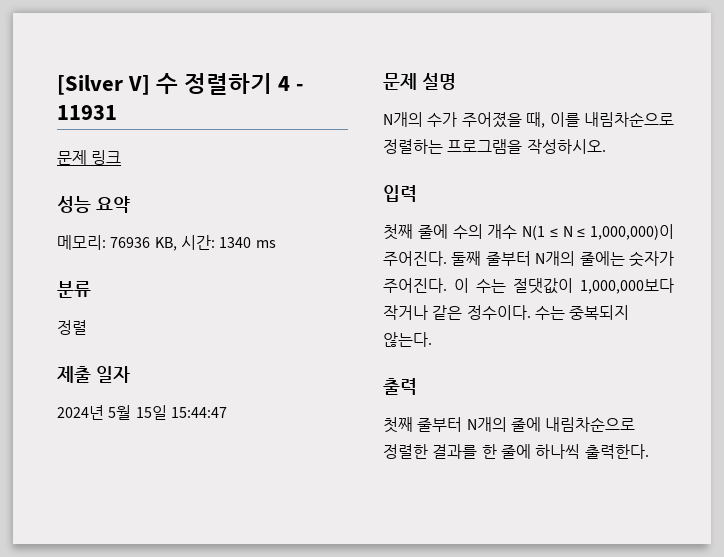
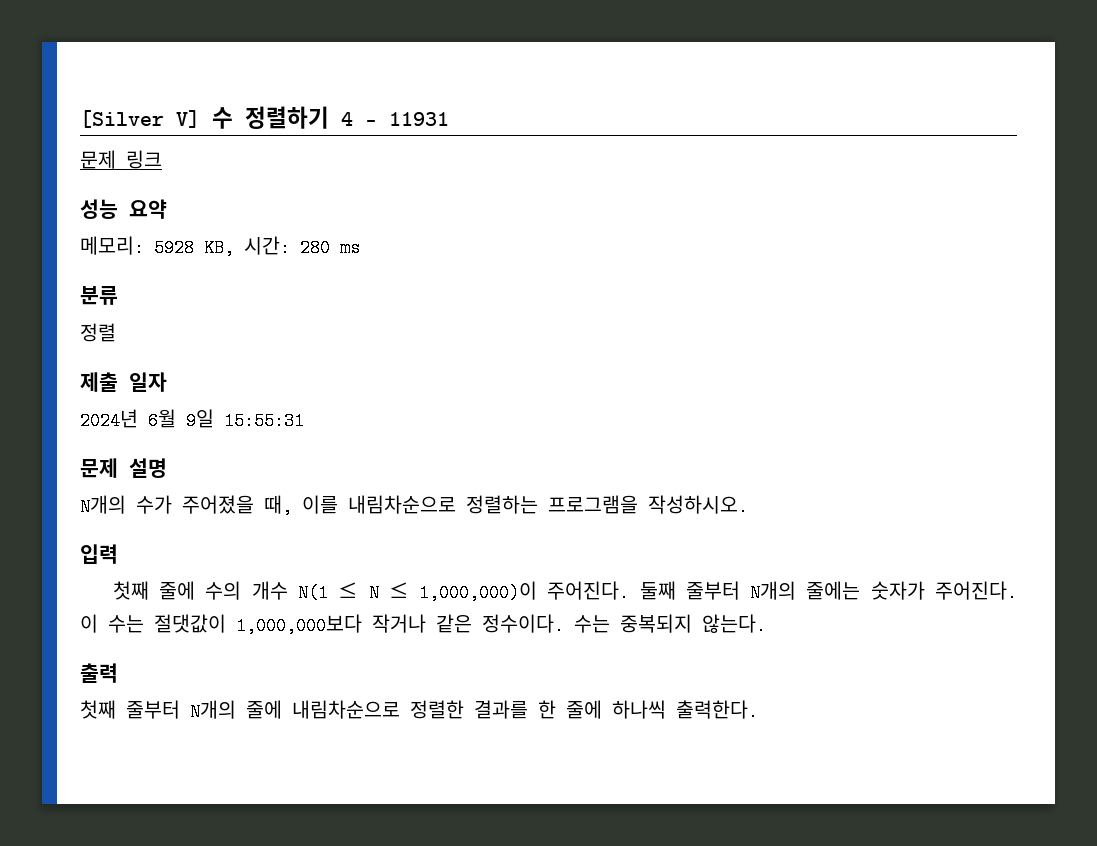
[110,237,151,248] 76936 -> [154,239,194,257] 5928
[219,237,252,248] 1340 -> [300,239,330,257] 280
[108,405,227,420] 5월 15일 15:44:47 -> [148,409,304,430] 6월 9일 15:55:31

